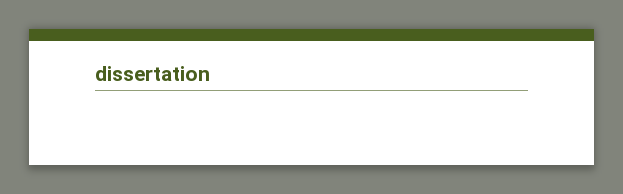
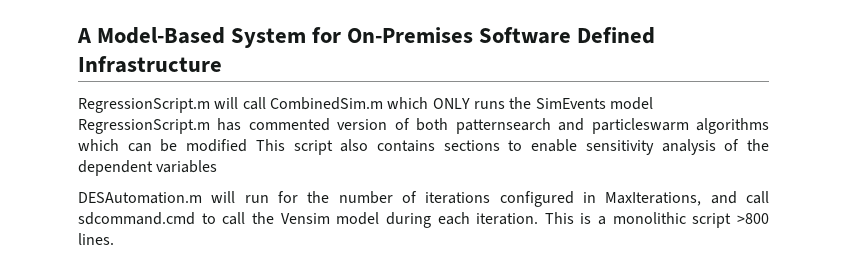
[95,66,210,81] dissertation -> [77,27,656,48] [78,56,222,73] [78,97,653,113] [78,118,770,134] [78,139,769,155] [78,160,218,176] [78,191,770,207] [78,212,769,228] [78,233,114,245] A Model-Based System for On-Premises Software Defined Infrastructure // RegressionScript.m will call CombinedSim.m which ONLY runs the SimEvents model RegressionScript.m has commented version of both patternsearch and particleswarm algorithms which can be modified This script also contains sections to enable sensitivity analysis of the dependent variables // DESAutomation.m will run for the number of iterations configured in MaxIterations, and call sdcommand.cmd to call the Vensim model during each iteration. This is a monolithic script >800 lines.

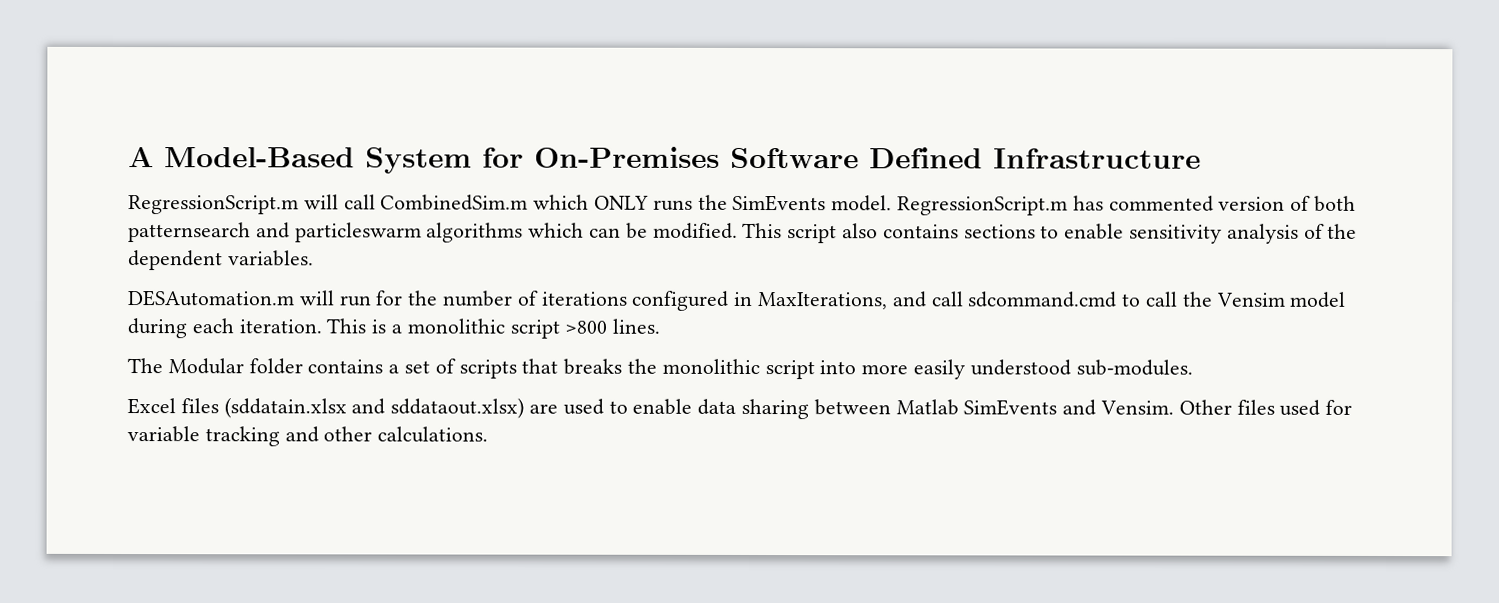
[609,97,653,110] model -> [831,195,893,212] model.
[186,139,248,152] modified -> [652,222,738,239] modified.
[156,160,218,173] variables -> [227,250,314,267] variables.
(114, 239) none -> [127,358,1193,380] [127,397,1353,420] [127,426,489,447] // The Modular folder contains a set of scripts that breaks the monolithic script into more easily understood sub-modules. // Excel files (sddatain.xlsx and sddataout.xlsx) are used to enable data sharing between Matlab SimEvents and Vensim. Other files used for variable tracking and other calculations.

